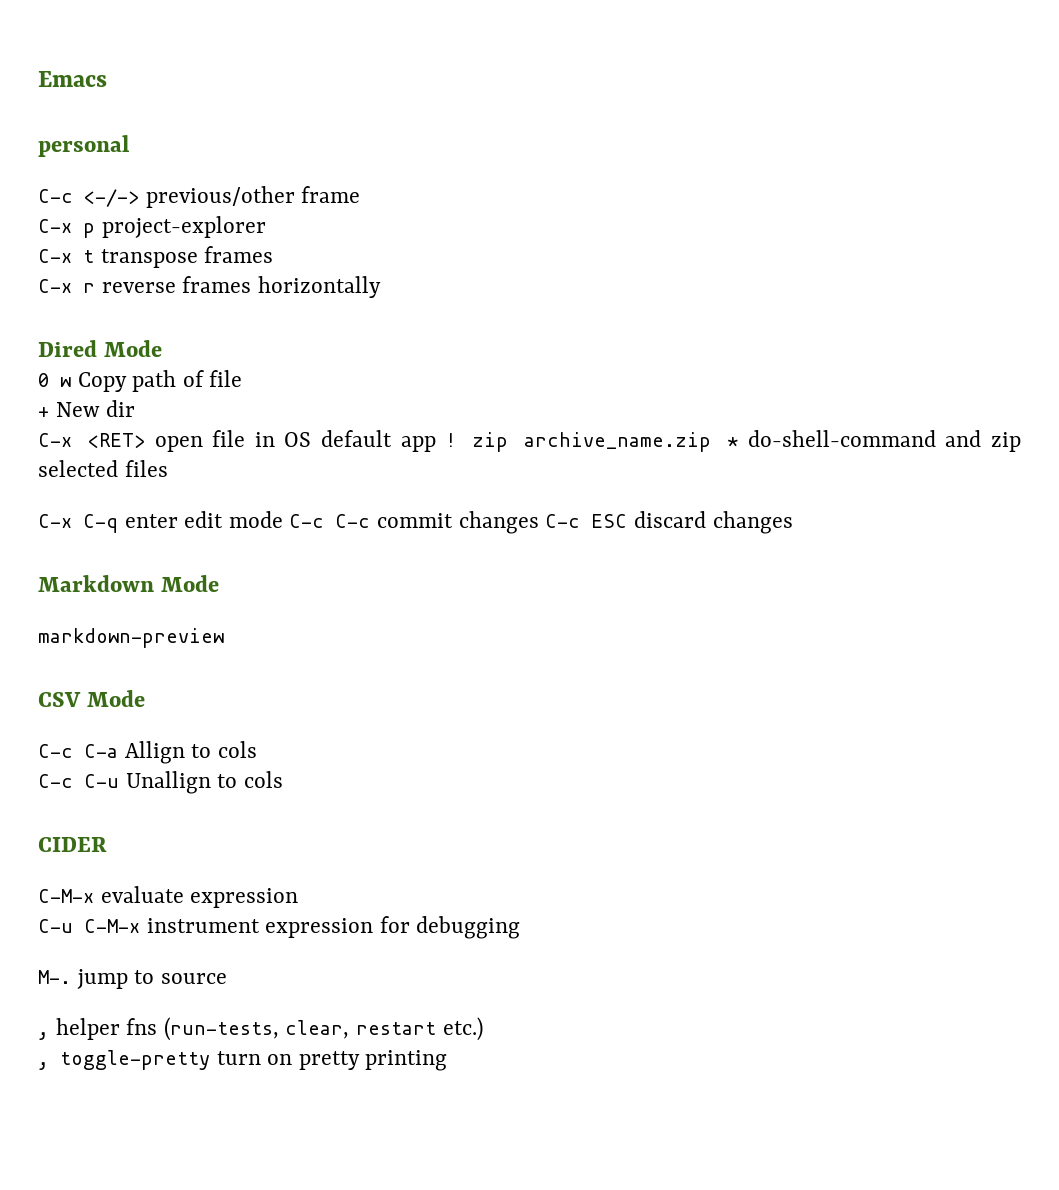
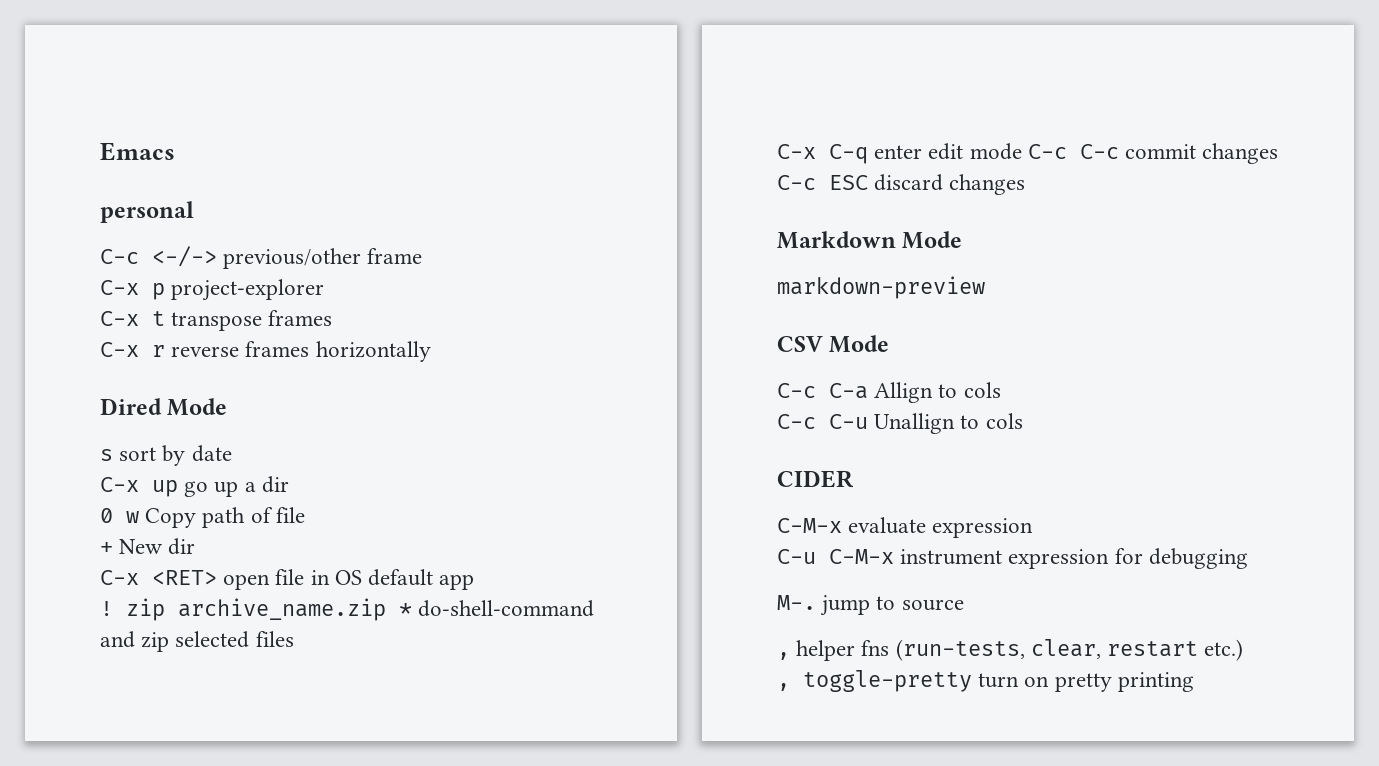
(162, 348) none -> [100,445,232,466] [100,476,289,497] // s sort by date // C-x up go up a dir
(436, 444) none -> (475, 582) //

